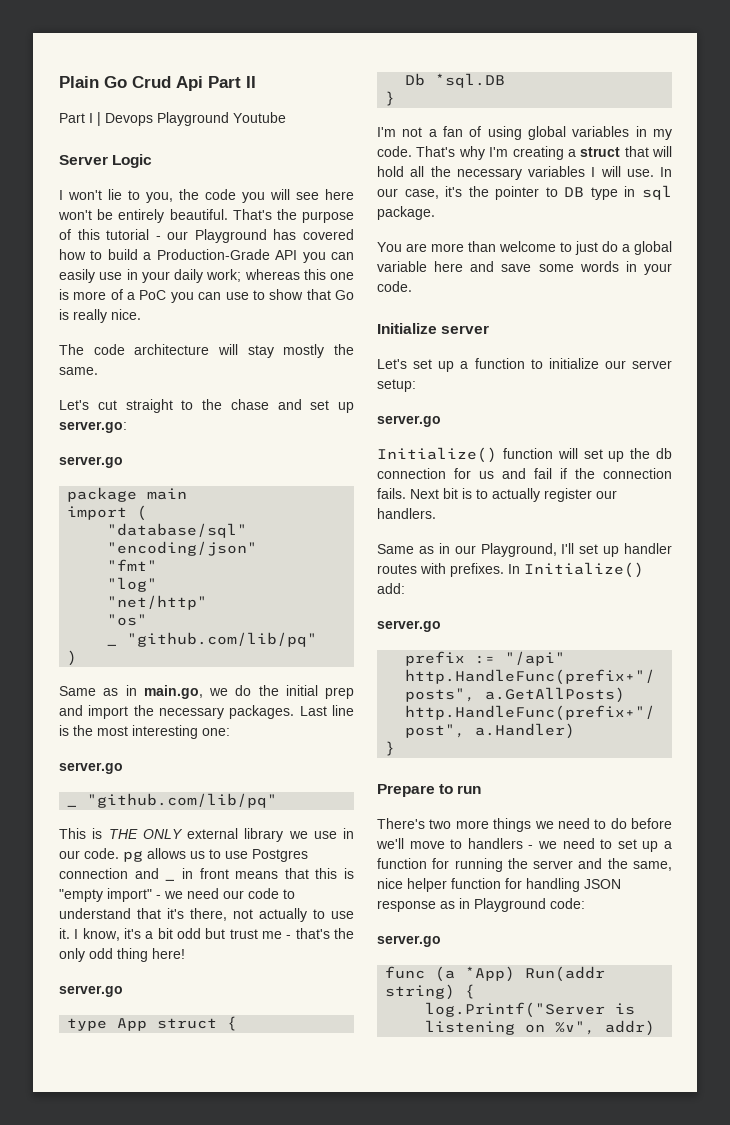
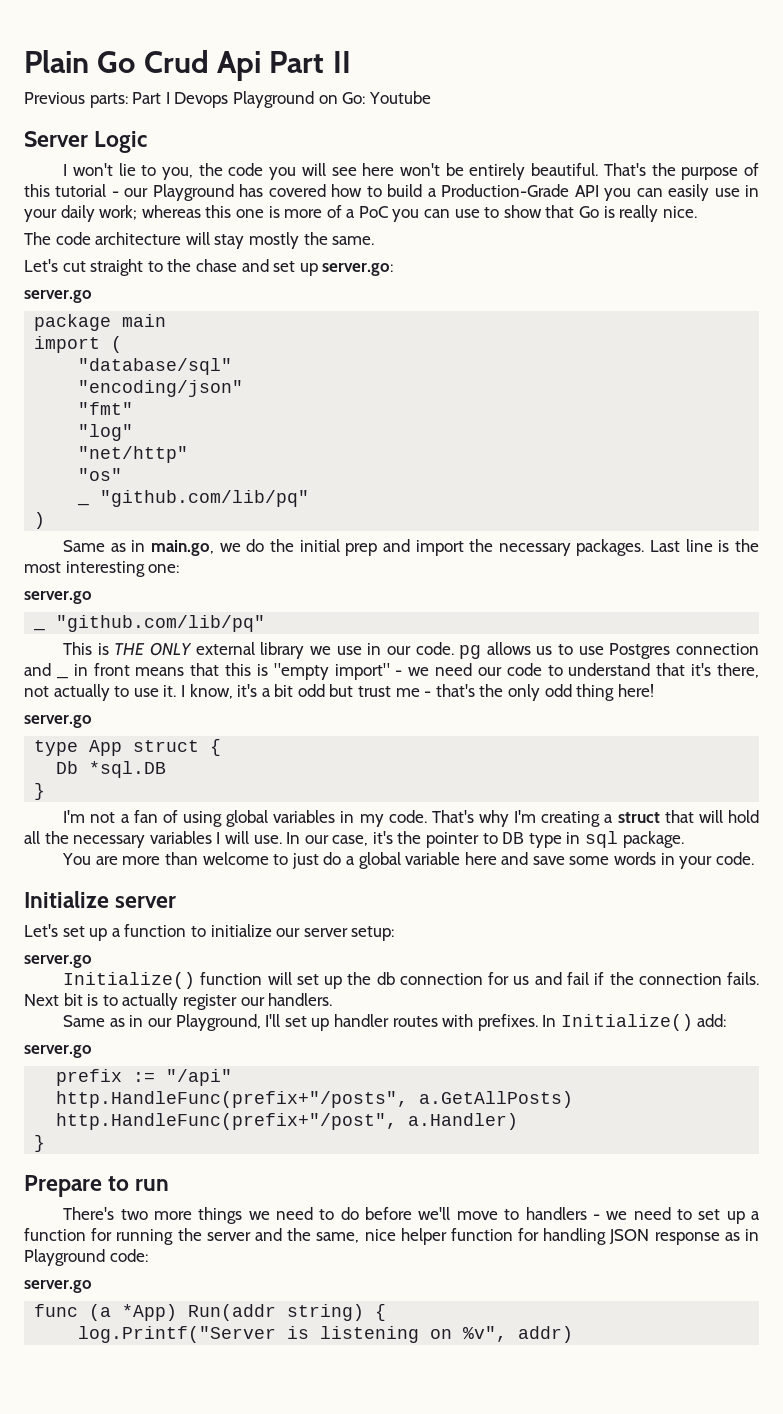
(256, 82) none -> [24,92,128,108] Previous parts:
[97,112,101,126] | -> (170, 98) none
(229, 119) none -> [318,92,366,104] on Go:

